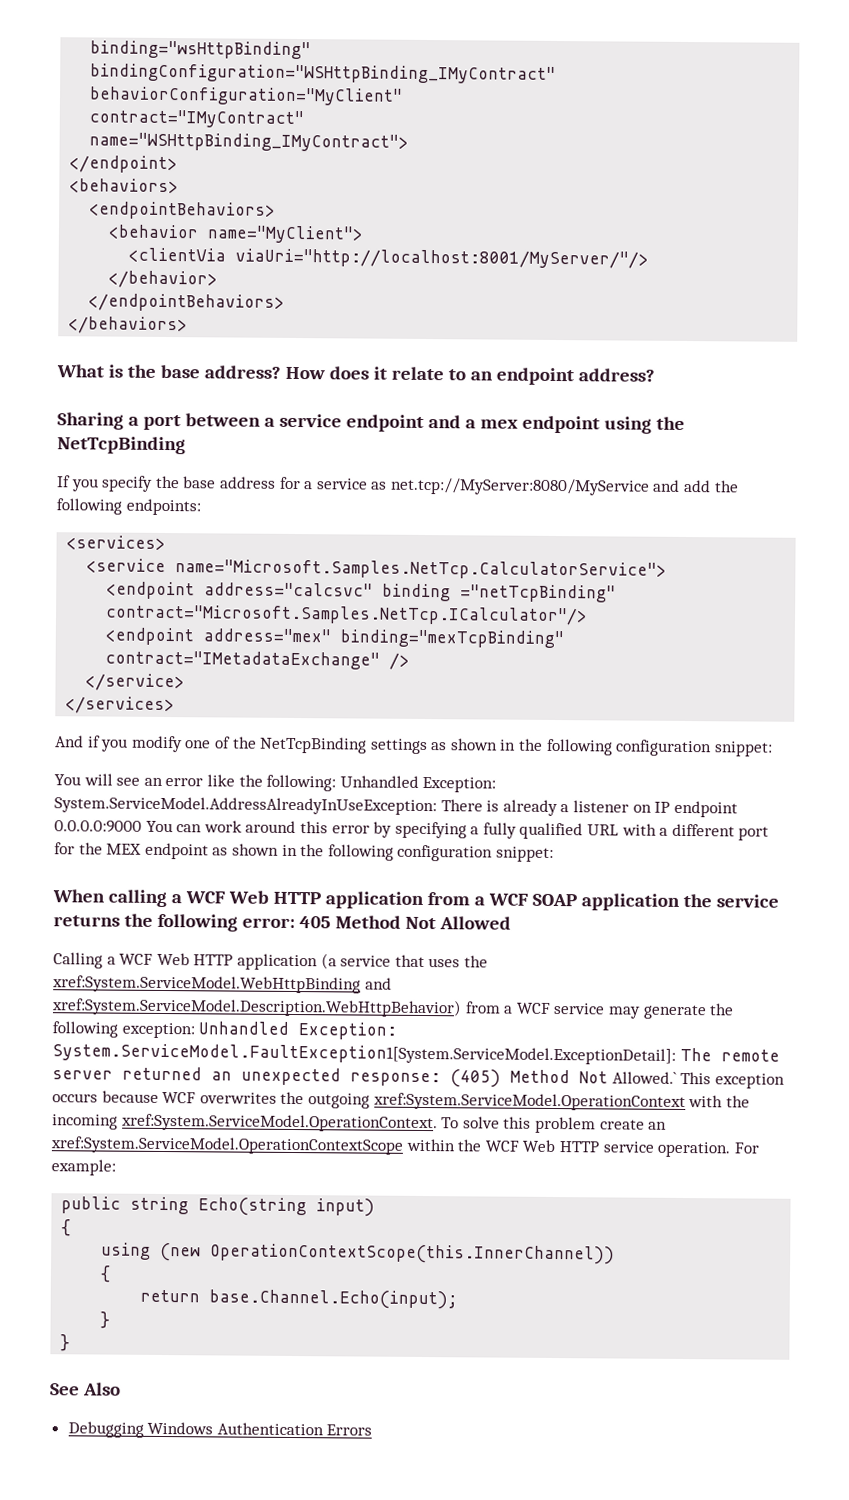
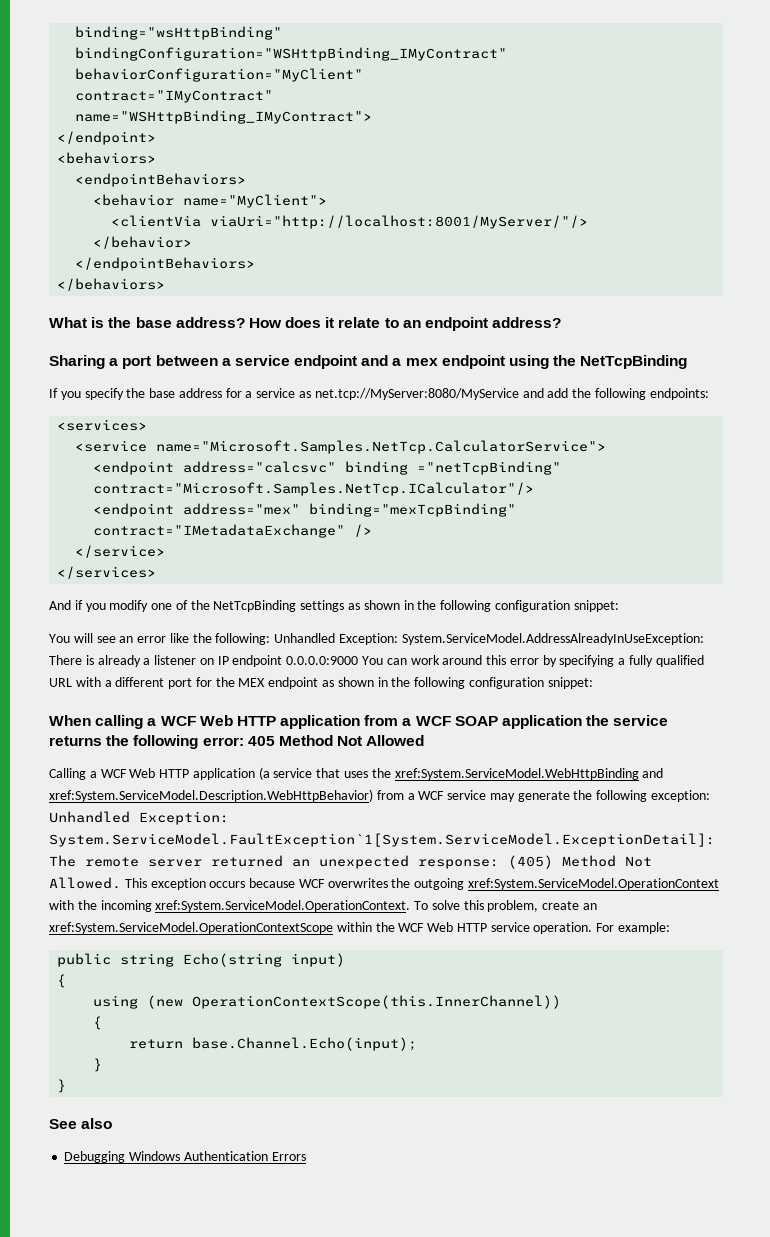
[52,1043,676,1065] System.ServiceModel.FaultException1[System.ServiceModel.ExceptionDetail]: -> [49,833,715,847] System.ServiceModel.FaultException`1[System.ServiceModel.ExceptionDetail]:
[611,1071,677,1084] Allowed.` -> [49,877,121,889] Allowed.
[534,1116,596,1134] problem -> [487,900,539,912] problem,
[82,1382,121,1396] Also -> [81,1118,113,1129] also

